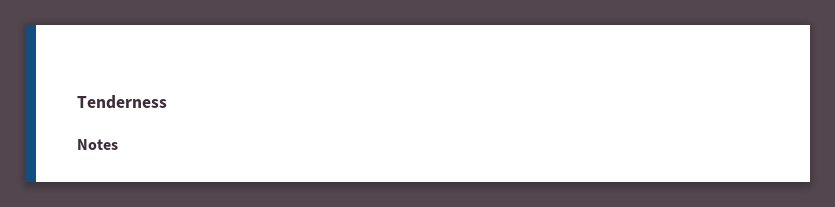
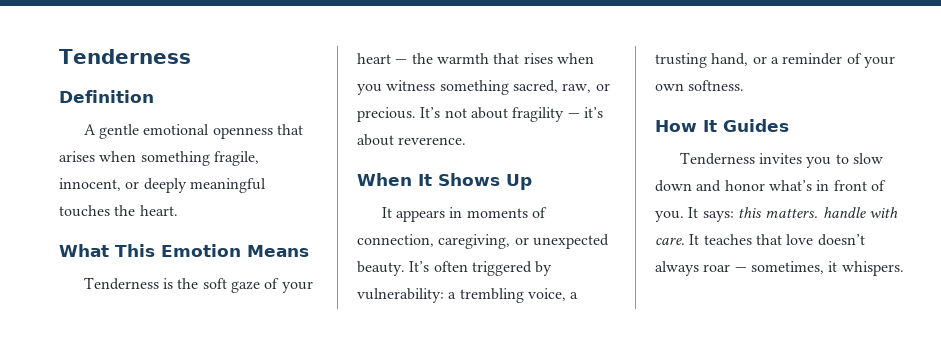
[77,139,118,150] Notes -> [59,90,154,103] [83,124,303,139] [59,151,259,166] [59,178,266,193] [59,205,178,217] [59,244,309,257] [83,277,313,293] [357,53,594,64] [357,80,610,95] [357,107,603,122] [357,134,467,146] [357,173,532,190] [381,207,547,222] [357,234,609,249] [357,261,553,276] [357,288,579,303] [655,53,895,68] [655,80,745,91] [655,119,789,132] [679,152,883,168] [655,180,886,192] [655,207,898,222] [655,234,865,246] [655,261,904,276] Definition // A gentle emotional openness that arises when something fragile, innocent, or deeply meaningful touches the heart. // What This Emotion Means // Tenderness is the soft gaze of your heart — the warmth that rises when you witness something sacred, raw, or precious. It’s not about fragility — it’s about reverence. // When It Shows Up // It appears in moments of connection, caregiving, or unexpected beauty. It’s often triggered by vulnerability: a trembling voice, a trusting hand, or a reminder of your own softness. // How It Guides // Tenderness invites you to slow down and honor what’s in front of you. It says: this matters. handle with care. It teaches that love doesn’t always roar — sometimes, it whispers.

